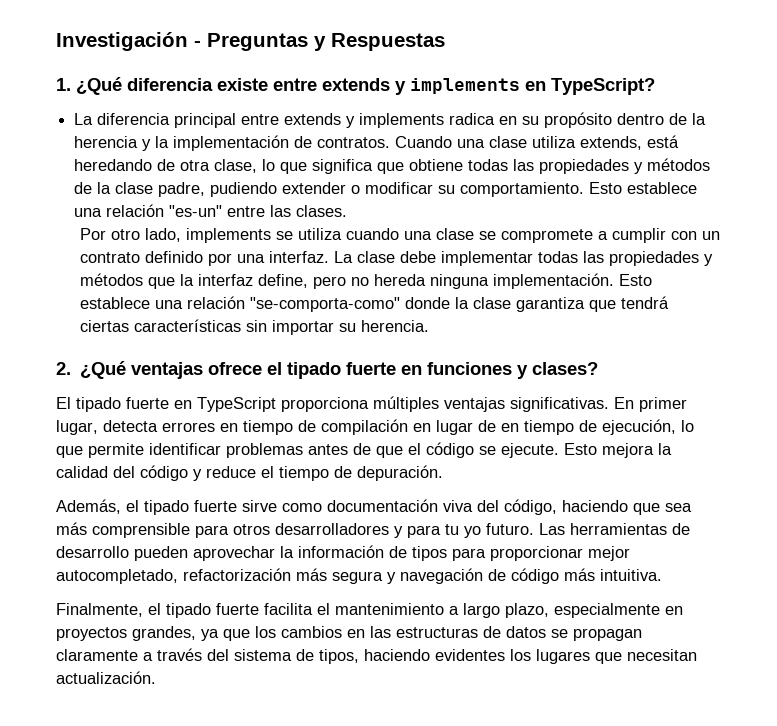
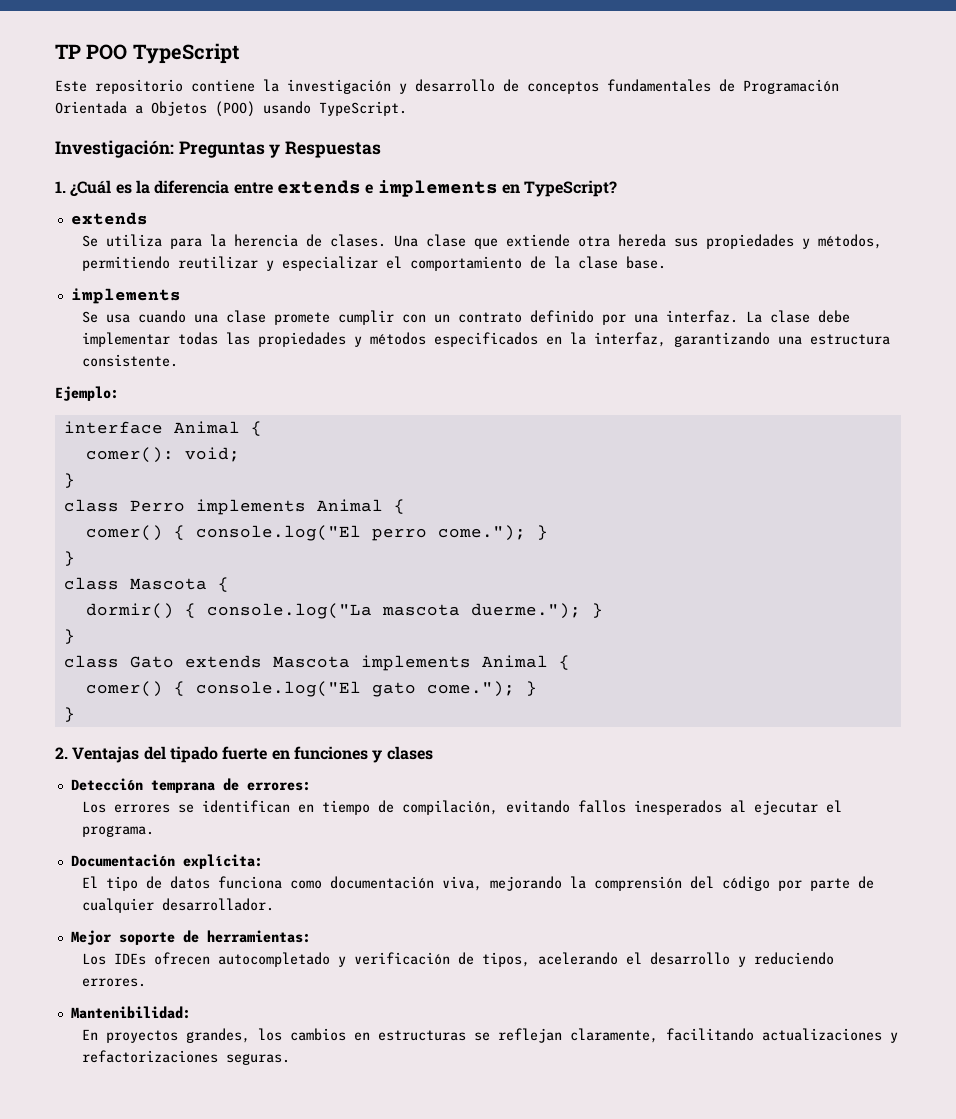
[56,32,201,51] Investigación - -> [55,43,239,64] [55,79,839,94] [55,101,407,117] [55,140,174,158] TP POO TypeScript // Este repositorio contiene la investigación y desarrollo de conceptos fundamentales de Programación Orientada a Objetos (POO) usando TypeScript. // Investigación:
[76,77,406,95] ¿Qué diferencia existe entre extends y -> [70,180,374,197] ¿Cuál es la diferencia entre extends e
[74,112,707,128] [74,135,680,151] [74,158,711,174] [74,182,698,197] [74,204,348,217] [79,228,342,243] La diferencia principal entre extends y implements radica en su propósito dentro de la herencia y la implementación de contratos. Cuando una clase utiliza extends, está heredando de otra clase, lo que significa que obtiene todas las propiedades y métodos de la clase padre, pudiendo extender o modificar su comportamiento. Esto establece una relación "es-un" entre las clases. // Por otro lado, implements se utiliza -> [70,212,148,225] [82,234,883,249] [82,256,667,271] [70,288,181,304] [82,311,131,323] extends // Se utiliza para la herencia de clases. Una clase que extiende otra hereda sus propiedades y métodos, permitiendo reutilizar y especializar el comportamiento de la clase base. // implements // Se usa
[478,229,608,243] se compromete a -> [274,312,331,325] promete
[147,273,652,289] [79,296,669,312] [79,319,429,335] [56,361,282,379] que la interfaz define, pero no hereda ninguna implementación. Esto establece una relación "se-comporta-como" donde la clase garantiza que tendrá ciertas características sin importar su herencia. // 2. ¿Qué ventajas ofrece el -> [434,332,891,347] [82,354,179,367] [55,386,119,401] [63,421,262,436] [85,447,240,463] [63,473,75,488] [63,499,405,515] [85,525,548,541] [63,551,75,566] [63,577,229,592] [85,603,603,619] [63,629,75,644] [63,655,570,671] [85,681,537,697] [63,707,75,722] [55,746,166,763] especificados en la interfaz, garantizando una estructura consistente. // Ejemplo: // interface Animal { // comer(): void; // } // class Perro implements Animal { // comer() { console.log("El perro come."); } // } // class Mascota { // dormir() { console.log("La mascota duerme."); } // } // class Gato extends Mascota implements Animal { // comer() { console.log("El gato come."); } // } // 2. Ventajas del
[531,362,598,375] [56,396,687,412] [56,419,694,435] [56,442,672,458] [56,465,443,481] [56,499,692,515] [56,522,690,538] [56,545,630,561] [56,568,662,584] [56,603,683,618] [56,626,642,641] [56,648,697,664] [56,671,156,684] clases? // El tipado fuerte en TypeScript proporciona múltiples ventajas significativas. En primer lugar, detecta errores en tiempo de compilación en lugar de en tiempo de ejecución, lo que permite identificar problemas antes de que el código se ejecute. Esto mejora la calidad del código y reduce el tiempo de depuración. // Además, el tipado fuerte sirve como documentación viva del código, haciendo que sea más comprensible para otros desarrolladores y para tu yo futuro. Las herramientas de desarrollo pueden aprovechar la información de tipos para proporcionar mejor autocompletado, refactorización más segura y navegación de código más intuitiva. // Finalmente, el tipado fuerte facilita el mantenimiento a largo plazo, especialmente en proyectos grandes, ya que los cambios en las estructuras de datos se propagan claramente a través del sistema de tipos, haciendo evidentes los lugares que necesitan actualización. -> [386,746,433,760] [70,778,311,793] [82,800,843,815] [82,825,155,837] [70,854,263,869] [82,876,875,891] [82,898,275,913] [70,930,311,945] [82,952,835,967] [82,978,147,987] [70,1006,191,1019] [82,1028,899,1043] [82,1050,291,1065] clases // Detección temprana de errores: // Los errores se identifican en tiempo de compilación, evitando fallos inesperados al ejecutar el programa. // Documentación explícita: // El tipo de datos funciona como documentación viva, mejorando la comprensión del código por parte de cualquier desarrollador. // Mejor soporte de herramientas: // Los IDEs ofrecen autocompletado y verificación de tipos, acelerando el desarrollo y reduciendo errores. // Mantenibilidad: // En proyectos grandes, los cambios en estructuras se reflejan claramente, facilitando actualizaciones y refactorizaciones seguras.

